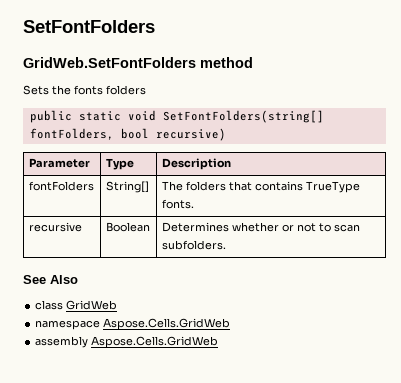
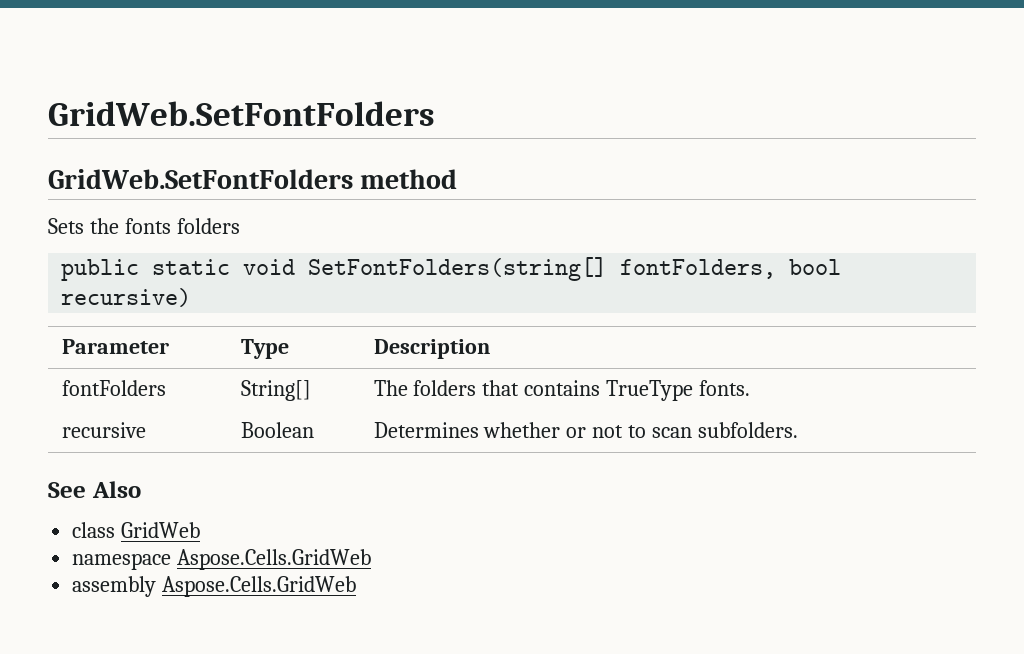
[23,20,155,33] SetFontFolders -> [48,101,435,126] GridWeb.SetFontFolders

